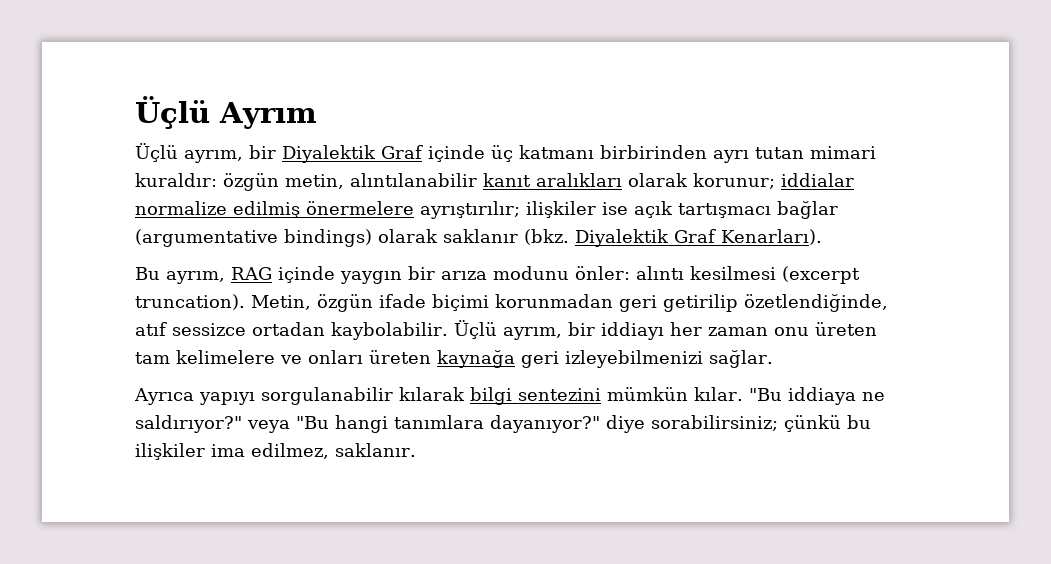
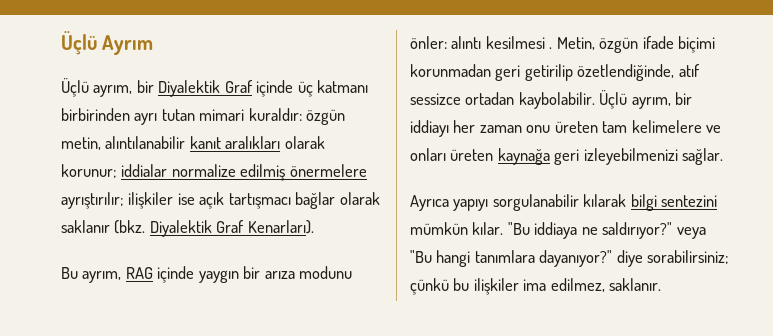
[135,229,372,247] (argumentative bindings) -> (336, 200) none
[782,266,860,284] [135,294,245,310] (excerpt truncation). -> [549,47,553,49] .

